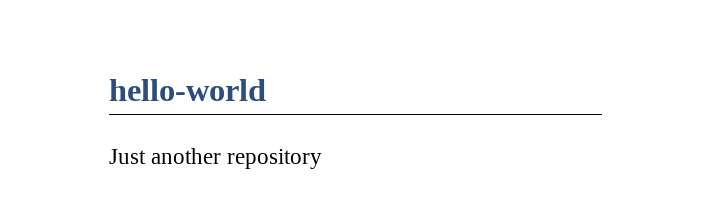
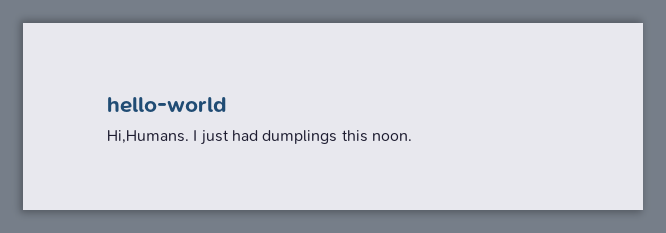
[109,148,323,169] Just another repository -> [107,130,412,145] Hi,Humans. I just had dumplings this noon.

